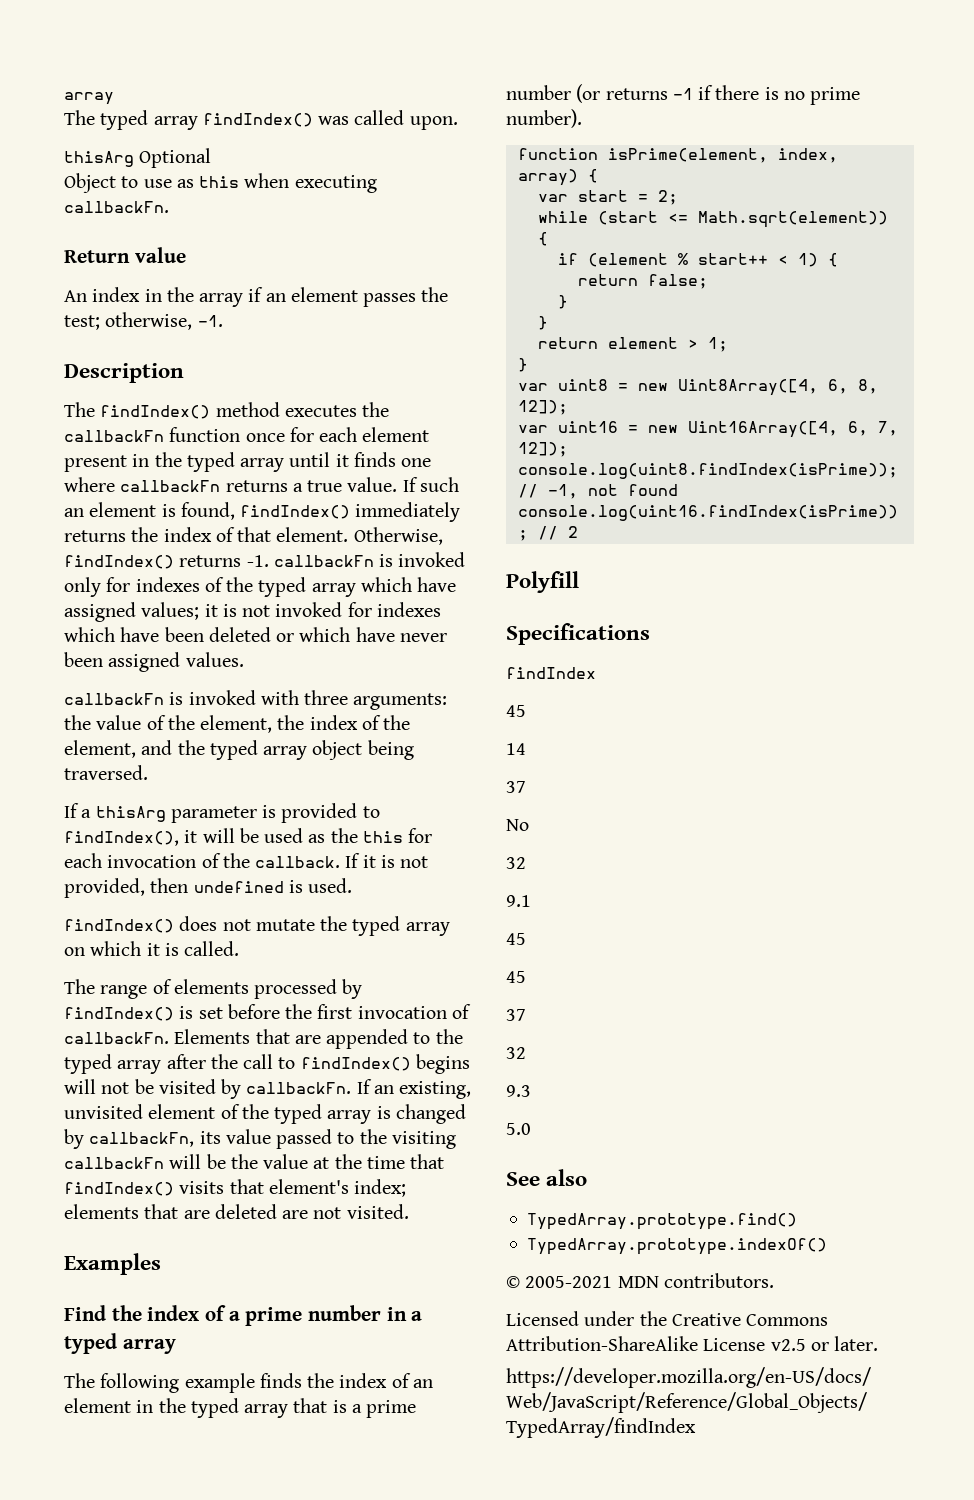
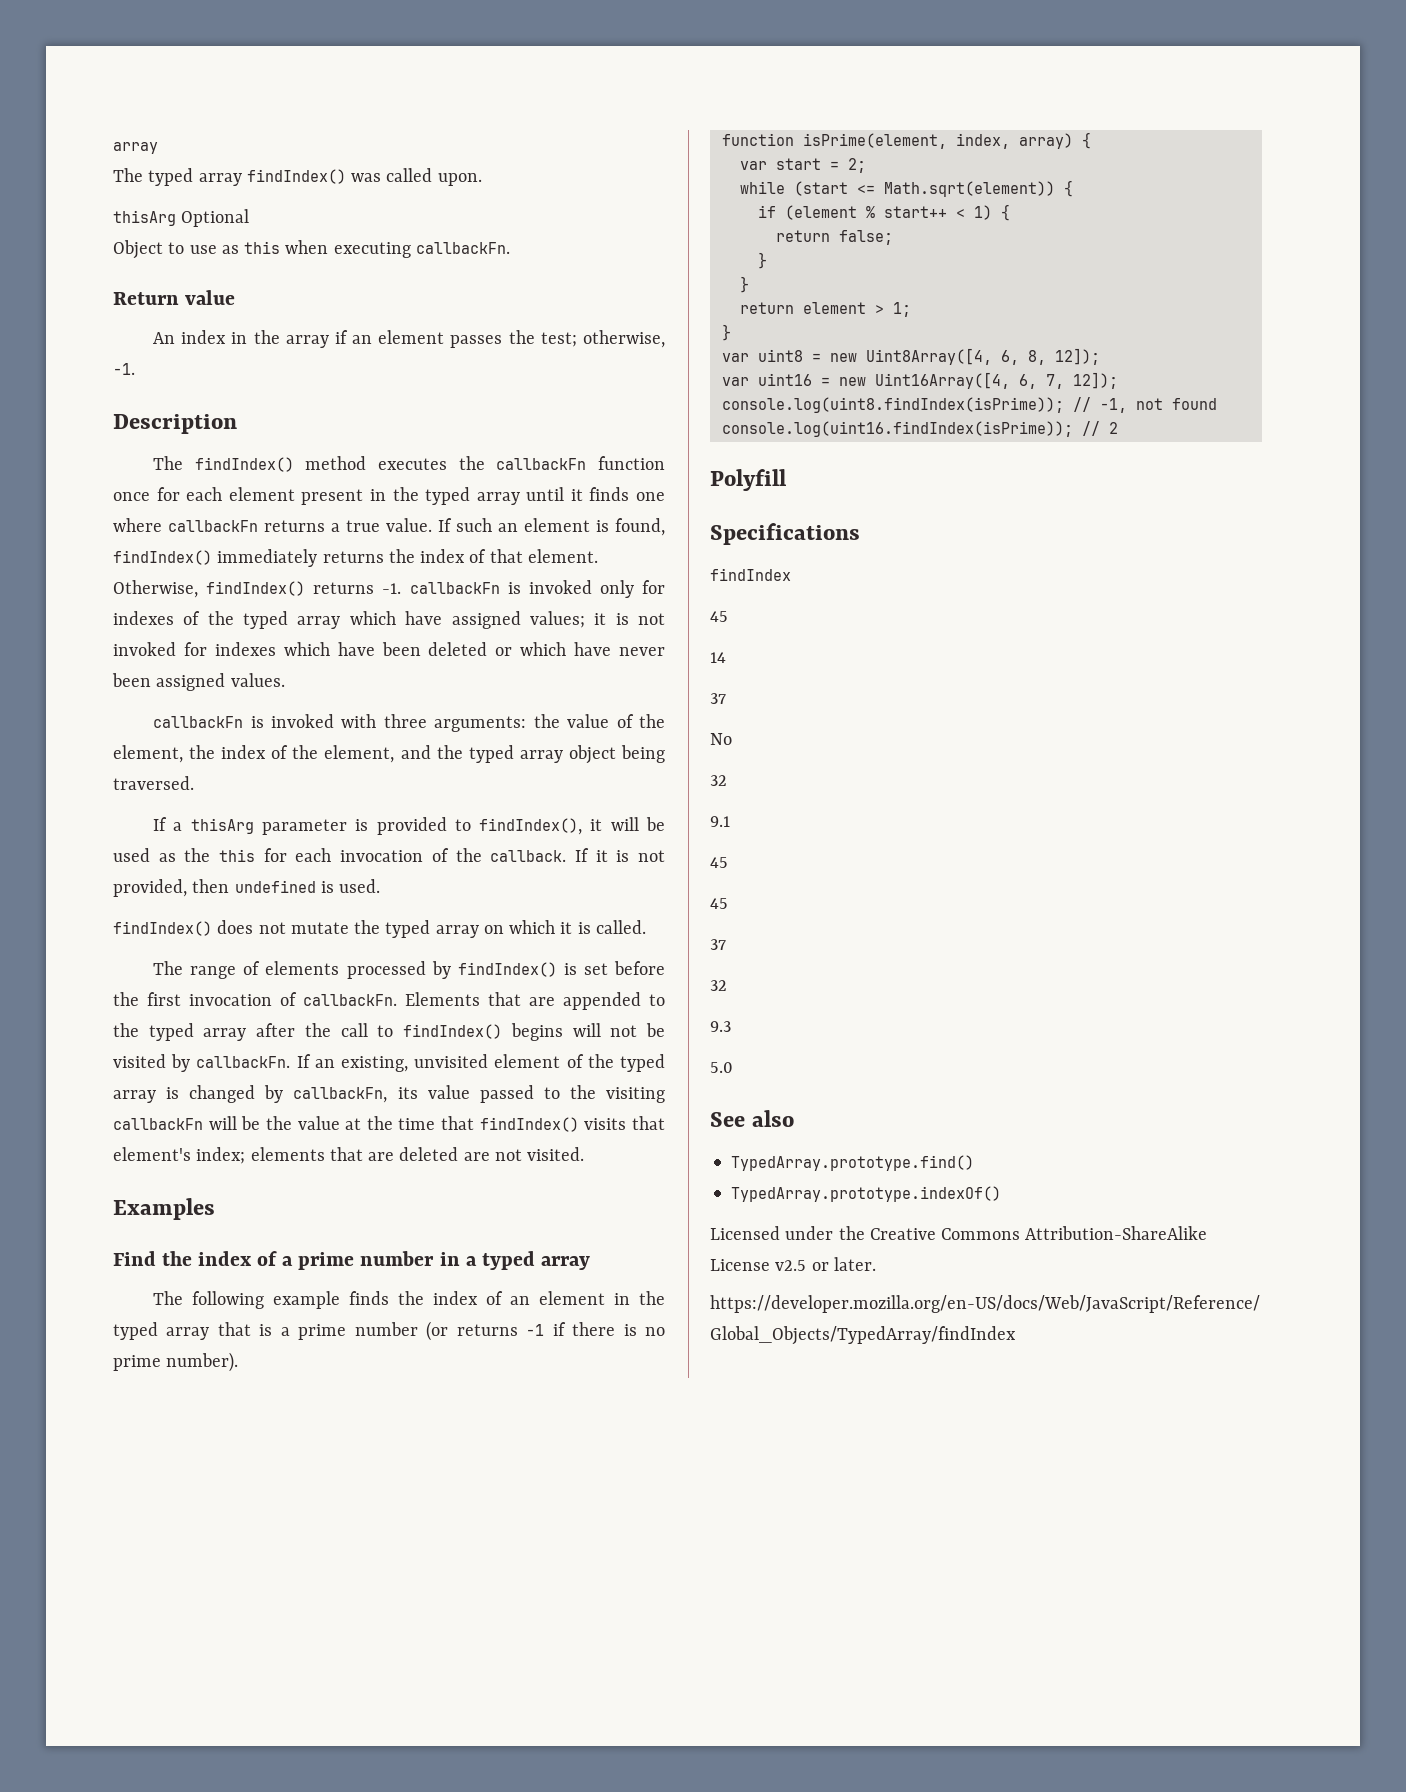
[506,1273,774,1288] // © 2005-2021 MDN contributors. -> (1002, 1194) none

